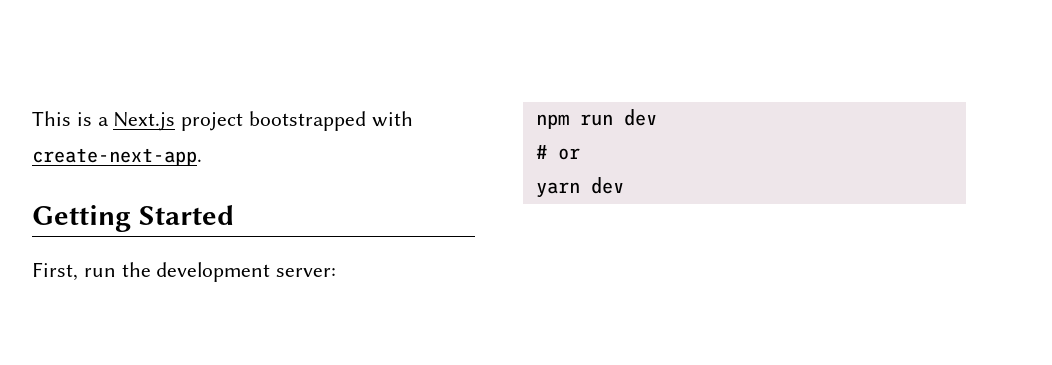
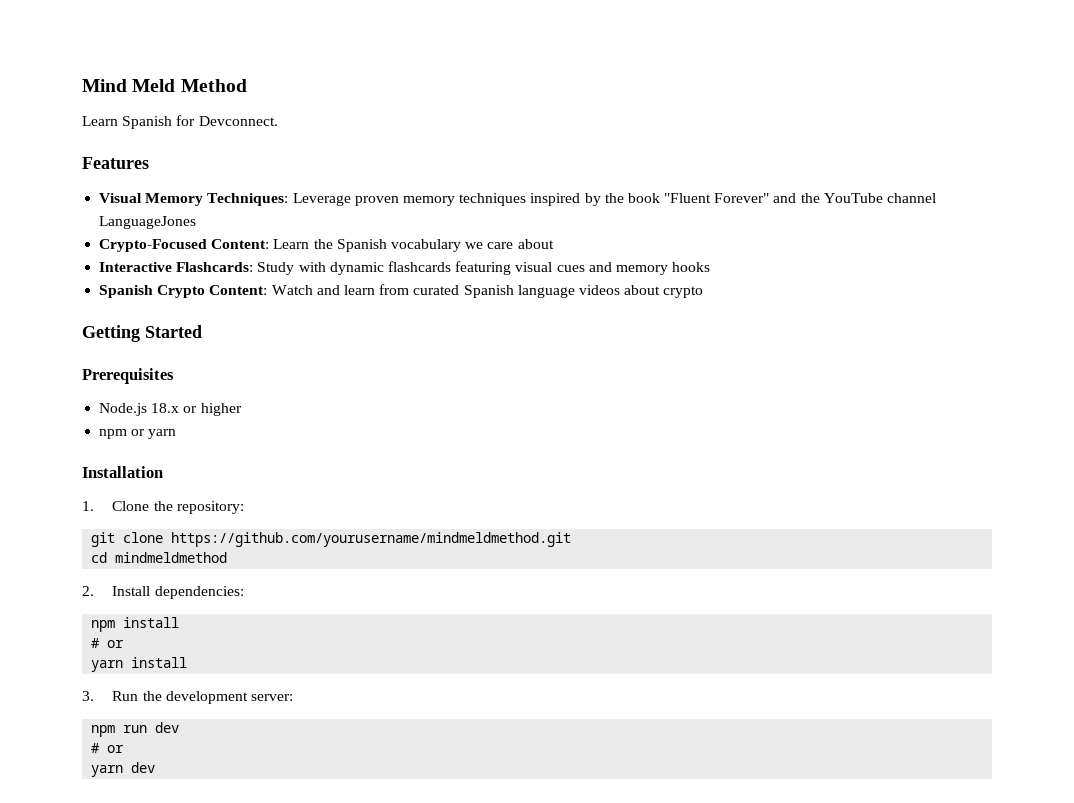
[32,111,413,131] [32,148,202,166] [32,205,234,232] [32,262,116,281] This is a Next.js project bootstrapped with create-next-app. // Getting Started // First, run -> [82,79,247,92] [82,115,278,129] [82,157,149,169] [99,193,937,206] [99,216,197,229] [99,239,554,252] [99,261,711,275] [99,284,704,298] [82,325,202,342] [82,368,174,384] [99,403,242,416] [99,429,177,439] [82,466,163,478] [82,501,244,514] [91,532,572,547] [91,552,228,563] [82,586,244,599] [91,617,180,632] [91,638,125,648] [91,657,188,672] [82,691,139,701] Mind Meld Method // Learn Spanish for Devconnect. // Features // Visual Memory Techniques: Leverage proven memory techniques inspired by the book "Fluent Forever" and the YouTube channel LanguageJones // Crypto-Focused Content: Learn the Spanish vocabulary we care about // Interactive Flashcards: Study with dynamic flashcards featuring visual cues and memory hooks // Spanish Crypto Content: Watch and learn from curated Spanish language videos about crypto // Getting Started // Prerequisites // Node.js 18.x or higher // npm or yarn // Installation // 1. Clone the repository: // git clone https://github.com/yourusername/mindmeldmethod.git // cd mindmeldmethod // 2. Install dependencies: // npm install // # or // yarn install // 3. Run

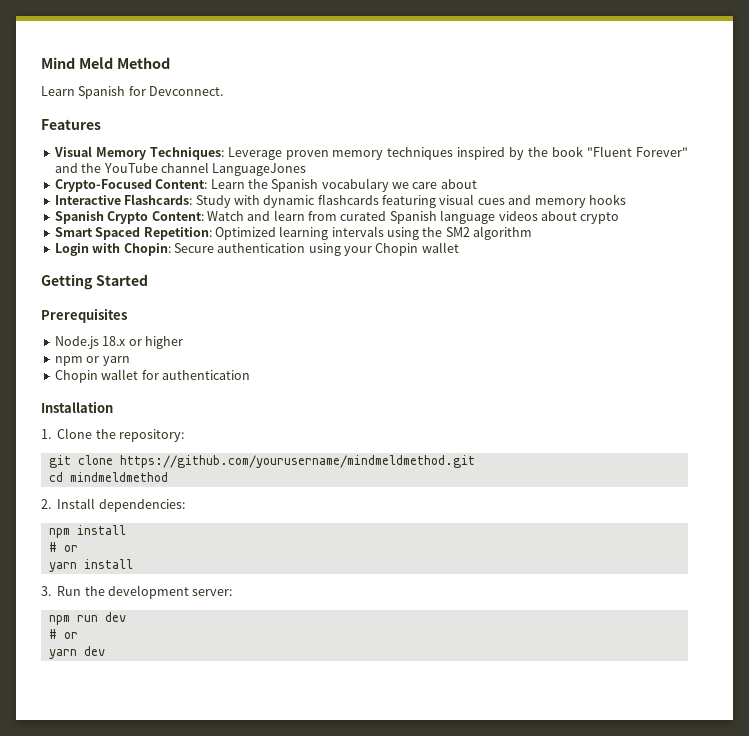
(704, 292) none -> [54,226,533,240] [54,242,459,256] // Smart Spaced Repetition: Optimized learning intervals using the SM2 algorithm // Login with Chopin: Secure authentication using your Chopin wallet
(177, 434) none -> [54,369,250,383] // Chopin wallet for authentication

